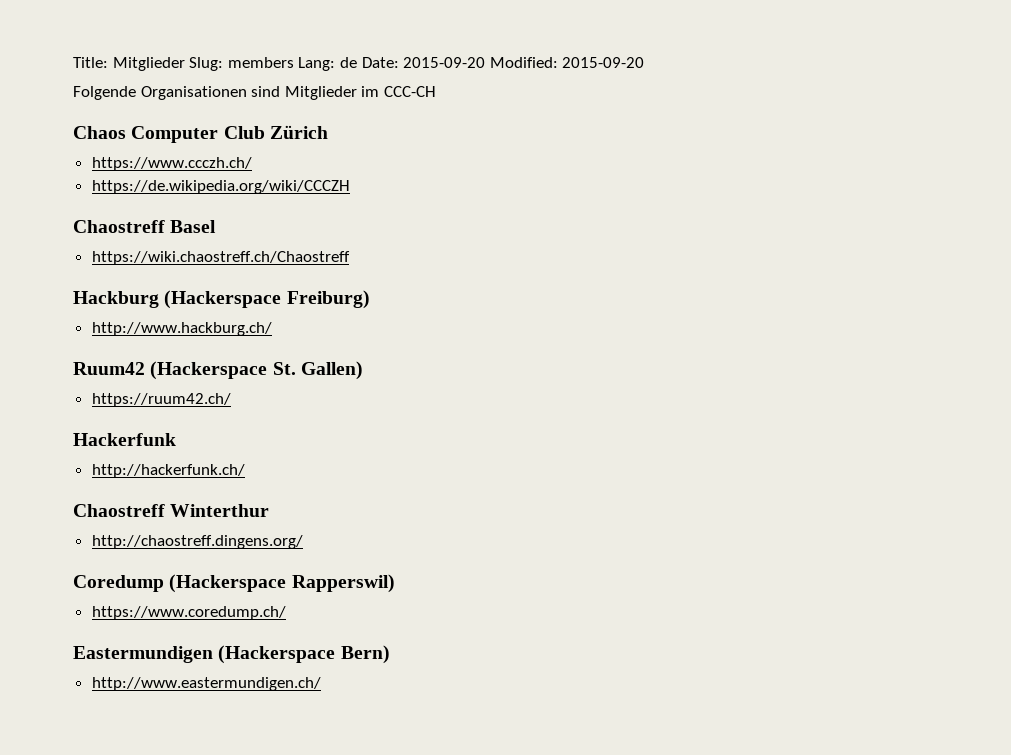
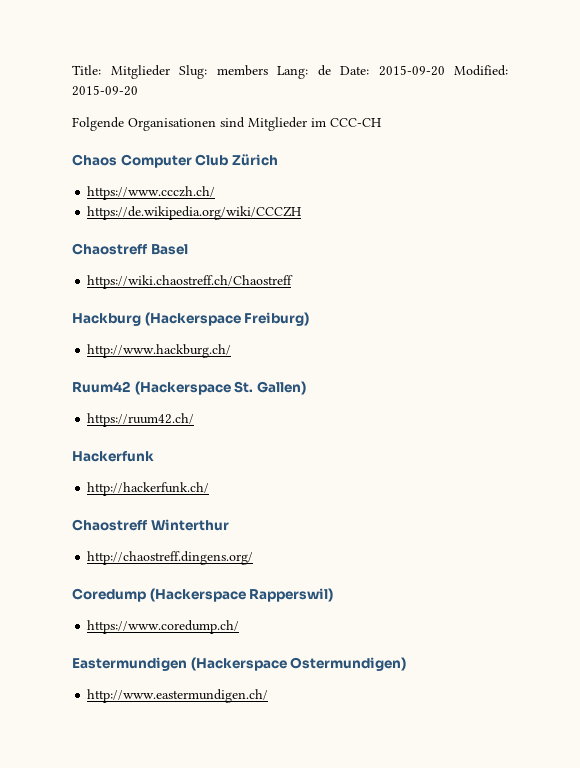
[340,645,390,664] Bern) -> [290,657,407,671] Ostermundigen)

